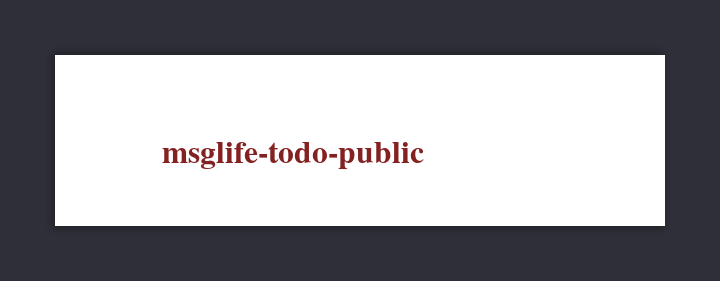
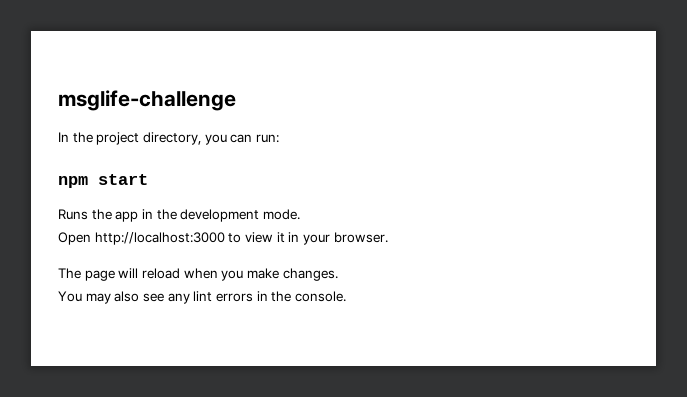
[162,142,424,170] msglife-todo-public -> [58,90,236,111] [58,132,279,145] [58,174,148,188] [58,209,300,222] [58,232,388,245] [58,268,338,281] [58,291,346,304] msglife-challenge // In the project directory, you can run: // npm start // Runs the app in the development mode. // Open http://localhost:3000 to view it in your browser. // The page will reload when you make changes. // You may also see any lint errors in the console.

